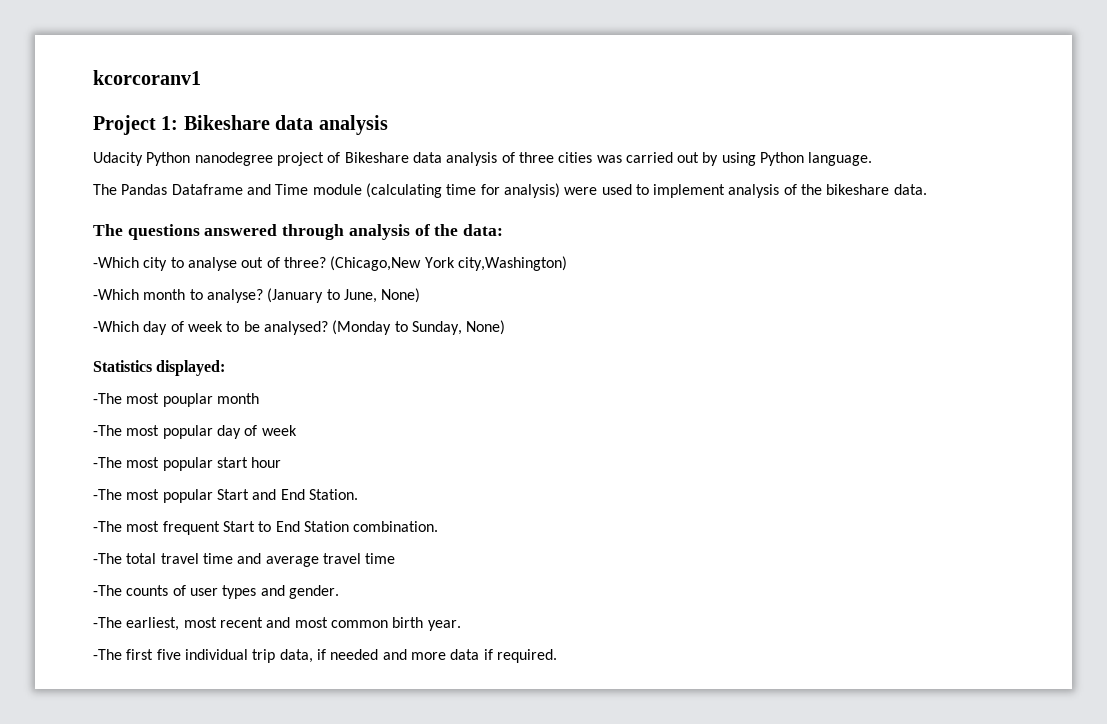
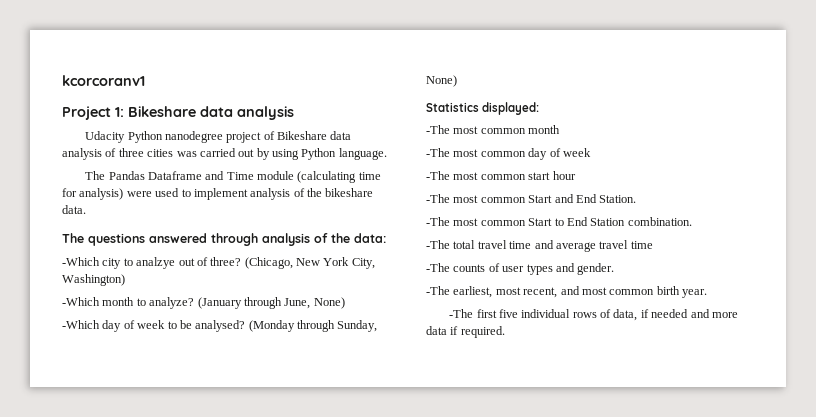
[187,257,237,271] analyse -> [136,257,176,269] analzye
[330,256,567,271] (Chicago,New York city,Washington) -> [244,257,375,269] [62,274,125,286] (Chicago, New York City, Washington)
[206,288,340,303] analyse? (January to -> [149,297,282,309] analyze? (January through
[394,321,408,332] to -> [297,320,335,332] through
[162,393,213,407] pouplar -> [480,128,526,134] common
[162,425,213,439] popular -> [480,151,526,157] common
[162,457,213,471] popular -> [480,174,526,180] common
[162,489,213,503] popular -> [480,197,526,203] common
[162,521,220,535] frequent -> [480,220,526,226] common
[219,617,263,628] recent -> [523,287,558,298] recent,
[252,649,276,663] trip -> [572,309,612,318] rows of

